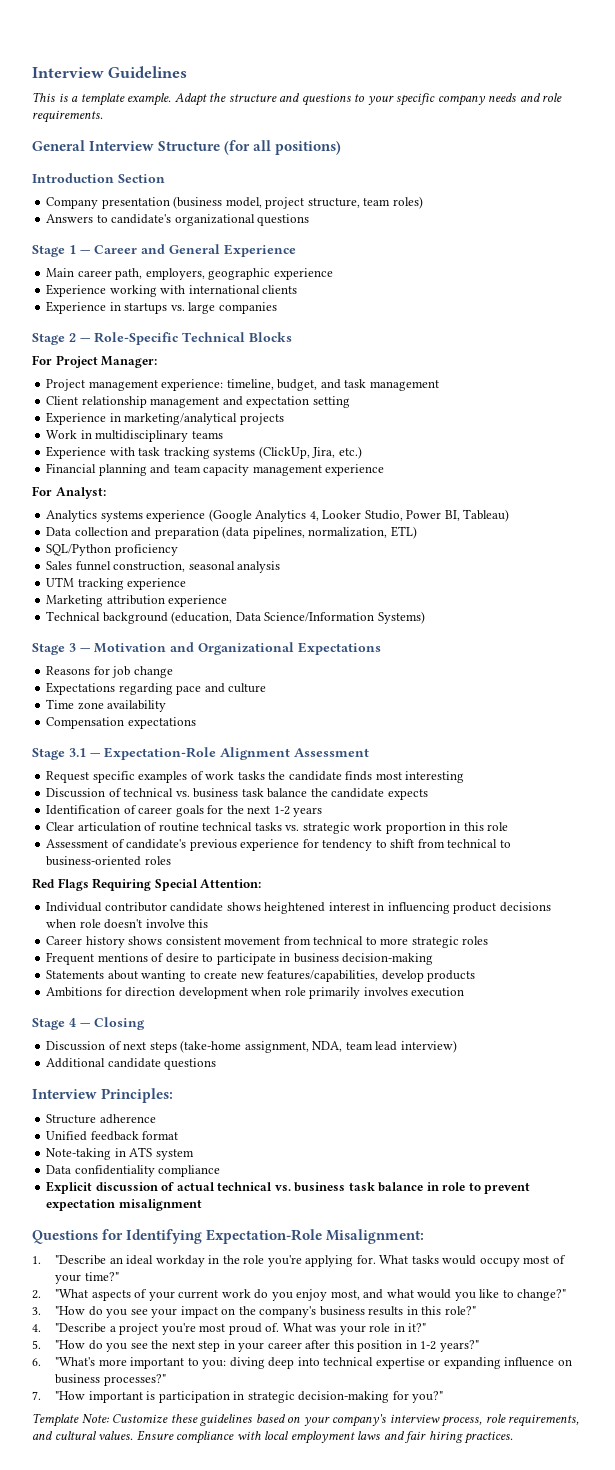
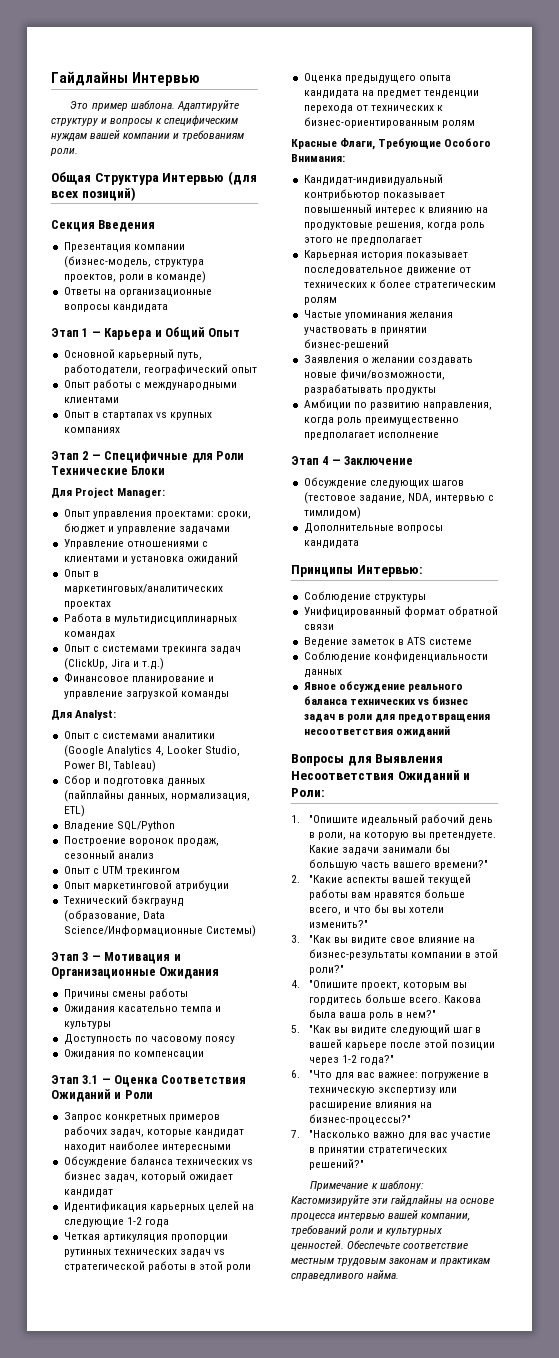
[32,66,188,78] [32,92,563,106] [32,110,103,123] [32,140,342,155] [32,173,165,183] [46,196,423,209] [46,214,310,226] [32,244,296,257] [46,268,333,280] [46,284,298,297] [46,301,277,314] [32,332,292,345] [32,355,158,368] [46,379,439,391] [46,396,350,408] [46,412,284,425] [46,430,223,442] [46,446,362,459] [46,463,385,476] [32,486,106,499] [46,510,206,522] Interview Guidelines // This is a template example. Adapt the structure and questions to your specific company needs and role requirements. // General Interview Structure (for all positions) // Introduction Section // Company presentation (business model, project structure, team roles) // Answers to candidate's organizational questions // Stage 1 — Career and General Experience // Main career path, employers, geographic experience // Experience working with international clients // Experience in startups vs. large companies // Stage 2 — Role-Specific Technical Blocks // For Project Manager: // Project management experience: timeline, budget, and task management // Client relationship management and expectation setting // Experience in marketing/analytical projects // Work in multidisciplinary teams // Experience with task tracking systems (ClickUp, Jira, etc.) // Financial planning and team capacity management experience // For Analyst: // Analytics systems experience -> [51,71,200,86] [70,100,239,112] [51,115,239,126] [51,130,245,142] [50,148,78,156] [51,171,257,185] [51,187,136,201] [51,220,156,232] [63,242,185,252] [63,256,204,268] [63,271,206,283] [63,287,212,297] [63,304,168,313] [51,327,241,340] [63,349,202,360] [63,364,257,376] [63,379,237,391] [63,397,119,403] [63,410,213,420] [63,427,120,433] [51,451,244,463] [51,466,166,475] [51,487,166,498] [63,509,251,519] [63,523,230,535] [63,539,208,549] [63,553,238,565] [63,569,99,577] [63,584,223,594] [63,601,111,609] [63,613,237,625] [63,631,115,640] [63,644,242,655] [63,658,164,670] [63,673,214,684] [63,688,229,700] [51,710,117,720] [63,731,215,739] Гайдлайны Интервью // Это пример шаблона. Адаптируйте структуру и вопросы к специфическим нуждам вашей компании и требованиям роли. // Общая Структура Интервью (для всех позиций) // Секция Введения // Презентация компании (бизнес-модель, структура проектов, роли в команде) // Ответы на организационные вопросы кандидата // Этап 1 — Карьера и Общий Опыт // Основной карьерный путь, работодатели, географический опыт // Опыт работы с международными клиентами // Опыт в стартапах vs крупных компаниях // Этап 2 — Специфичные для Роли Технические Блоки // Для Project Manager: // Опыт управления проектами: сроки, бюджет и управление задачами // Управление отношениями с клиентами и установка ожиданий // Опыт в маркетинговых/аналитических проектах // Работа в мультидисциплинарных командах // Опыт с системами трекинга задач (ClickUp, Jira и т.д.) // Финансовое планирование и управление загрузкой команды // Для Analyst: // Опыт с системами аналитики
[46,526,388,539] Data collection and preparation (data pipelines, normalization, -> [63,775,205,787] [63,790,250,802] Сбор и подготовка данных (пайплайны данных, нормализация,
(417, 532) none -> [63,821,114,832] Владение
[114,544,178,556] [46,561,281,573] [46,577,187,590] [46,595,228,607] [46,611,425,624] [32,642,381,655] [46,666,173,678] [46,682,267,695] [46,699,167,712] [46,717,196,729] [32,747,369,760] [46,771,465,783] [46,788,428,800] [46,805,323,817] [46,822,509,834] [46,839,511,851] [46,856,171,866] [32,878,262,891] [46,902,551,914] [46,919,209,929] [46,936,489,948] [46,952,434,965] [46,970,476,982] [46,987,465,999] [32,1017,145,1030] [46,1040,457,1053] [46,1058,217,1070] [32,1088,174,1103] [46,1114,156,1124] [46,1131,179,1141] [46,1147,194,1160] [46,1165,221,1177] [46,1181,531,1194] [46,1199,202,1211] [32,1229,425,1244] [32,1255,566,1267] [55,1272,119,1284] [32,1289,567,1301] [32,1306,476,1318] [32,1323,427,1335] [32,1340,479,1352] [32,1357,572,1369] [55,1374,166,1386] [32,1391,444,1403] [32,1413,580,1427] [32,1430,514,1444] proficiency // Sales funnel construction, seasonal analysis // UTM tracking experience // Marketing attribution experience // Technical background (education, Data Science/Information Systems) // Stage 3 — Motivation and Organizational Expectations // Reasons for job change // Expectations regarding pace and culture // Time zone availability // Compensation expectations // Stage 3.1 — Expectation-Role Alignment Assessment // Request specific examples of work tasks the candidate finds most interesting // Discussion of technical vs. business task balance the candidate expects // Identification of career goals for the next 1-2 years // Clear articulation of routine technical tasks vs. strategic work proportion in this role // Assessment of candidate's previous experience for tendency to shift from technical to business-oriented roles // Red Flags Requiring Special Attention: // Individual contributor candidate shows heightened interest in influencing product decisions when role doesn't involve this // Career history shows consistent movement from technical to more strategic roles // Frequent mentions of desire to participate in business decision-making // Statements about wanting to create new features/capabilities, develop products // Ambitions for direction development when role primarily involves execution // Stage 4 — Closing // Discussion of next steps (take-home assignment, NDA, team lead interview) // Additional candidate questions // Interview Principles: // Structure adherence // Unified feedback format // Note-taking in ATS system // Data confidentiality compliance // Explicit discussion of actual technical vs. business task balance in role to prevent expectation misalignment // Questions for Identifying Expectation-Role Misalignment: // 1. "Describe an ideal workday in the role you're applying for. What tasks would occupy most of your time?" // 2. "What aspects of your current work do you enjoy most, and what would you like to change?" // 3. "How do you see your impact on the company's business results in this role?" // 4. "Describe a project you're most proud of. What was your role in it?" // 5. "How do you see the next step in your career after this position in 1-2 years?" // 6. "What's more important to you: diving deep into technical expertise or expanding influence on business processes?" // 7. "How important is participation in strategic decision-making for you?" // Template Note: Customize these guidelines based on your company's interview process, role requirements, and cultural values. Ensure compliance with local employment laws and fair hiring practices. -> [63,836,219,847] [63,850,154,859] [63,866,180,876] [63,880,229,891] [62,895,184,907] [63,910,165,922] [63,925,256,937] [51,952,181,964] [51,967,220,979] [63,988,188,999] [63,1004,221,1015] [63,1021,111,1029] [63,1034,235,1045] [63,1049,204,1060] [51,1075,246,1087] [51,1089,153,1102] [63,1112,220,1122] [63,1126,244,1138] [63,1141,231,1153] [63,1156,253,1168] [63,1171,233,1183] [63,1189,113,1198] [63,1201,254,1213] [63,1217,169,1228] [63,1232,228,1242] [63,1249,225,1258] [63,1261,252,1272] [303,73,451,84] [303,90,479,99] [303,105,443,114] [303,117,475,128] [291,138,492,150] [291,154,345,162] [303,174,443,186] [303,189,445,200] [303,204,489,215] [303,222,485,231] [303,237,422,246] [303,250,468,260] [303,267,471,276] [303,279,496,290] [303,297,337,305] [303,310,453,320] [303,327,427,335] [303,339,389,350] [303,355,473,366] [303,369,445,380] [303,384,436,396] [303,399,492,410] [303,417,459,426] [303,432,439,441] [291,456,414,465] [303,477,464,489] [303,492,495,504] [303,507,361,519] [303,523,443,534] [303,540,359,549] [291,565,423,577] [303,591,426,603] [303,606,498,617] [303,624,334,630] [303,637,473,648] [303,651,488,663] [303,669,342,678] [303,681,463,692] [303,696,468,705] [303,714,491,722] [303,726,450,737] [291,754,444,766] [291,770,471,783] [291,788,325,797] [291,814,493,826] [308,832,497,841] [308,844,450,856] [308,859,488,870] [291,874,471,885] [308,889,465,900] [308,904,445,915] [308,920,368,928] [291,935,476,946] [308,949,498,960] [308,965,344,975] [291,980,467,990] [308,994,481,1006] [308,1009,437,1020] [291,1024,482,1036] [308,1039,496,1050] [308,1055,394,1066] [291,1070,490,1081] [308,1087,457,1095] [308,1102,432,1110] [308,1114,411,1125] [291,1130,492,1141] [308,1147,447,1155] [308,1159,364,1170] [310,1180,424,1191] [291,1195,495,1207] [291,1210,471,1221] [291,1225,443,1236] [291,1240,469,1251] [291,1258,491,1267] [291,1270,400,1282] // Построение воронок продаж, сезонный анализ // Опыт с UTM трекингом // Опыт маркетинговой атрибуции // Технический бэкграунд (образование, Data Science/Информационные Системы) // Этап 3 — Мотивация и Организационные Ожидания // Причины смены работы // Ожидания касательно темпа и культуры // Доступность по часовому поясу // Ожидания по компенсации // Этап 3.1 — Оценка Соответствия Ожиданий и Роли // Запрос конкретных примеров рабочих задач, которые кандидат находит наиболее интересными // Обсуждение баланса технических vs бизнес задач, который ожидает кандидат // Идентификация карьерных целей на следующие 1-2 года // Четкая артикуляция пропорции рутинных технических задач vs стратегической работы в этой роли // Оценка предыдущего опыта кандидата на предмет тенденции перехода от технических к бизнес-ориентированным ролям // Красные Флаги, Требующие Особого Внимания: // Кандидат-индивидуальный контрибьютор показывает повышенный интерес к влиянию на продуктовые решения, когда роль этого не предполагает // Карьерная история показывает последовательное движение от технических к более стратегическим ролям // Частые упоминания желания участвовать в принятии бизнес-решений // Заявления о желании создавать новые фичи/возможности, разрабатывать продукты // Амбиции по развитию направления, когда роль преимущественно предполагает исполнение // Этап 4 — Заключение // Обсуждение следующих шагов (тестовое задание, NDA, интервью с тимлидом) // Дополнительные вопросы кандидата // Принципы Интервью: // Соблюдение структуры // Унифицированный формат обратной связи // Ведение заметок в ATS системе // Соблюдение конфиденциальности данных // Явное обсуждение реального баланса технических vs бизнес задач в роли для предотвращения несоответствия ожиданий // Вопросы для Выявления Несоответствия Ожиданий и Роли: // 1. "Опишите идеальный рабочий день в роли, на которую вы претендуете. Какие задачи занимали бы большую часть вашего времени?" // 2. "Какие аспекты вашей текущей работы вам нравятся больше всего, и что бы вы хотели изменить?" // 3. "Как вы видите свое влияние на бизнес-результаты компании в этой роли?" // 4. "Опишите проект, которым вы гордитесь больше всего. Какова была ваша роль в нем?" // 5. "Как вы видите следующий шаг в вашей карьере после этой позиции через 1-2 года?" // 6. "Что для вас важнее: погружение в техническую экспертизу или расширение влияния на бизнес-процессы?" // 7. "Насколько важно для вас участие в принятии стратегических решений?" // Примечание к шаблону: Кастомизируйте эти гайдлайны на основе процесса интервью вашей компании, требований роли и культурных ценностей. Обеспечьте соответствие местным трудовым законам и практикам справедливого найма.

